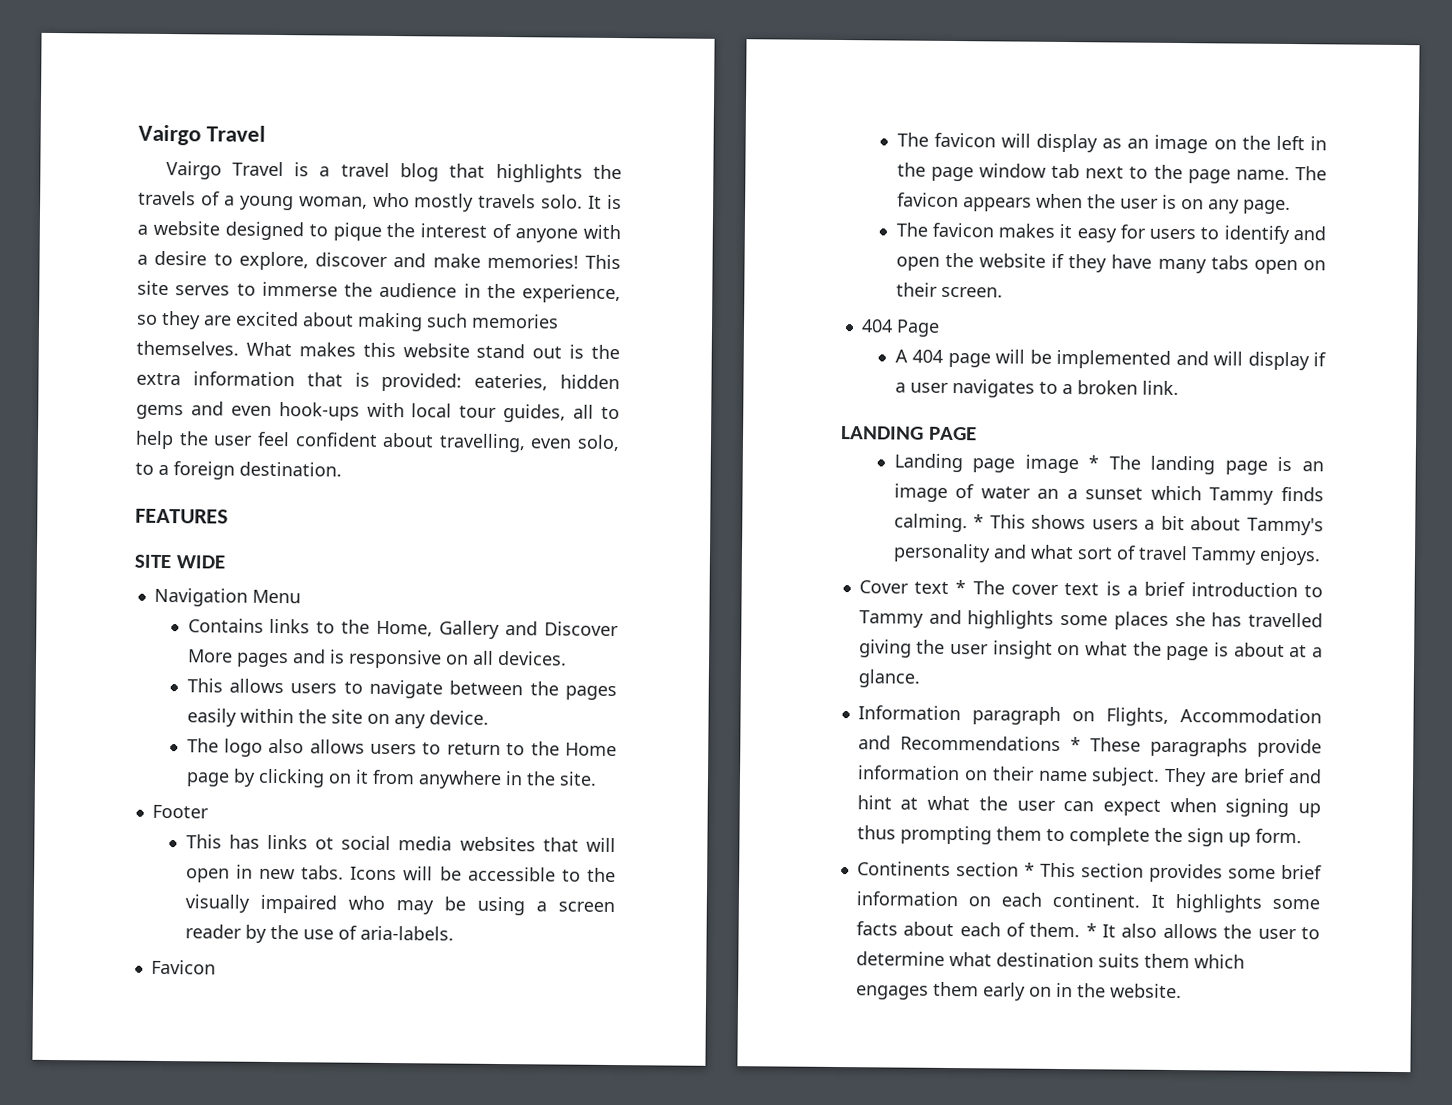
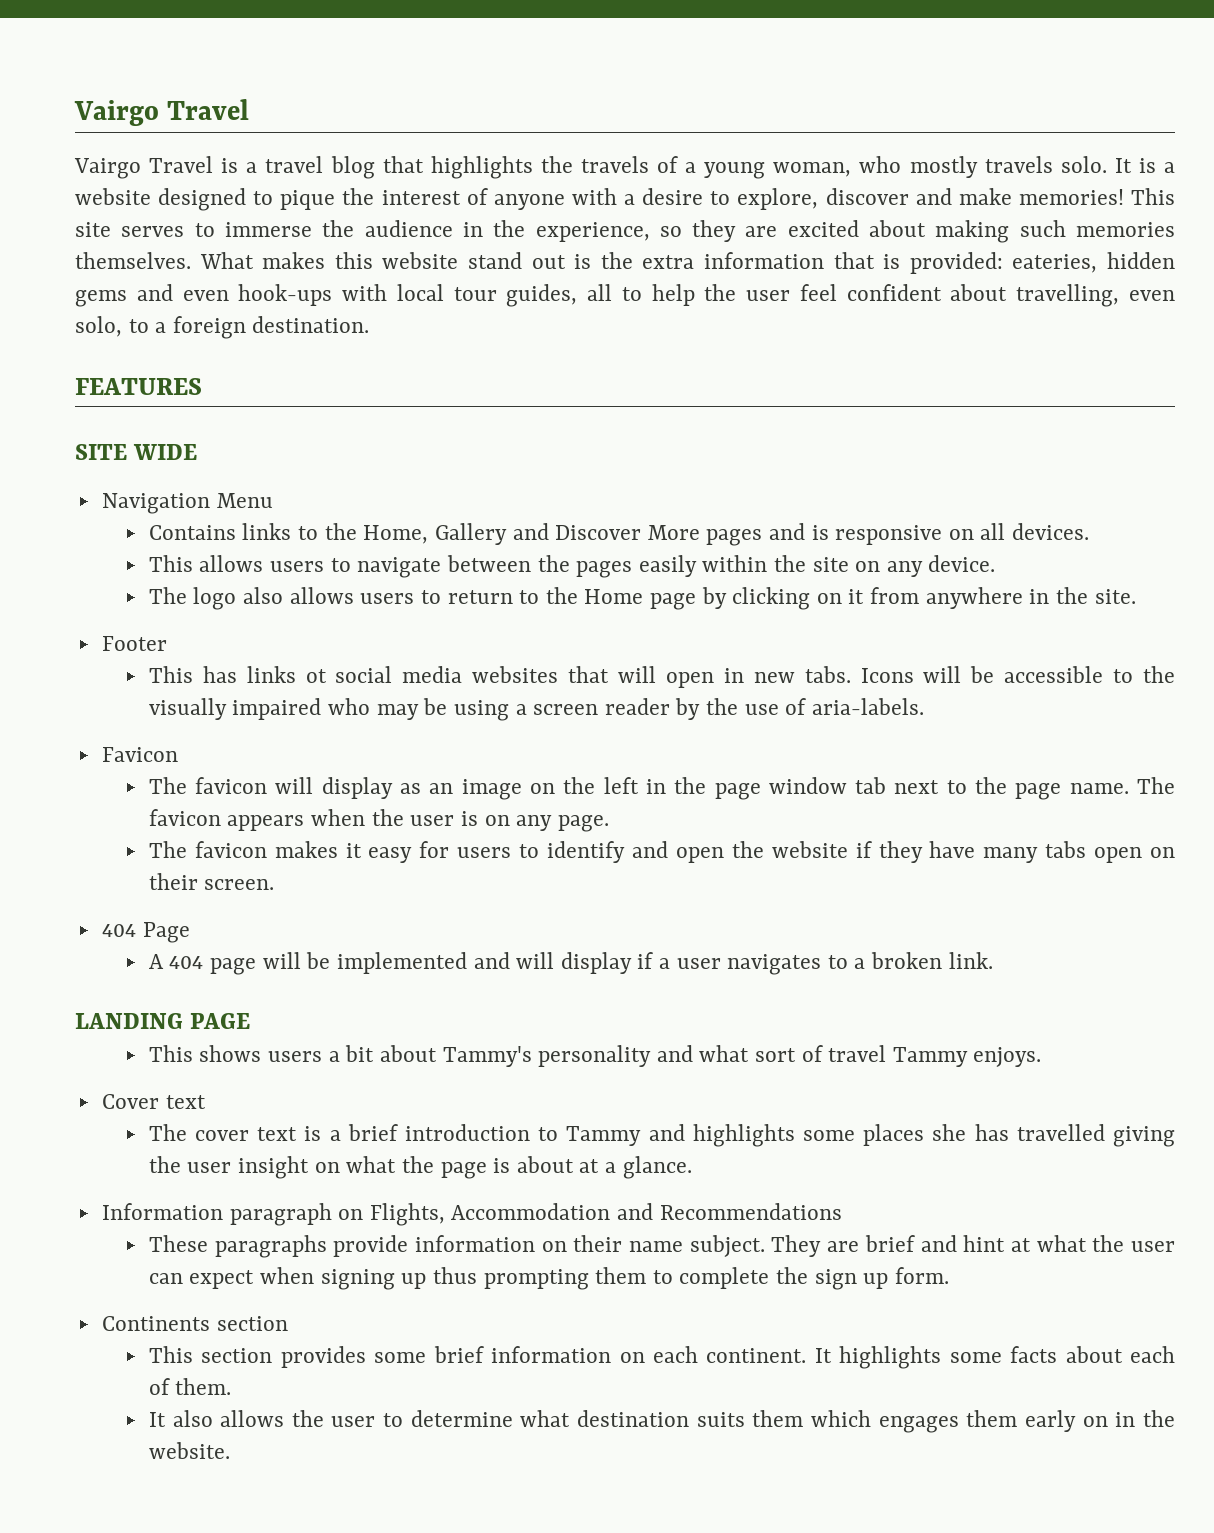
[893,453,1324,475] [893,483,1324,505] [893,513,985,533] Landing page image * The landing page is an image of water an a sunset which Tammy finds calming. * -> (251, 1021) none
[955,580,967,595] * -> (206, 1102) //
[1069,737,1081,752] * -> (842, 1211) //
[1023,862,1035,877] * -> (288, 1323) //
[1085,923,1097,938] * -> (232, 1386) //

